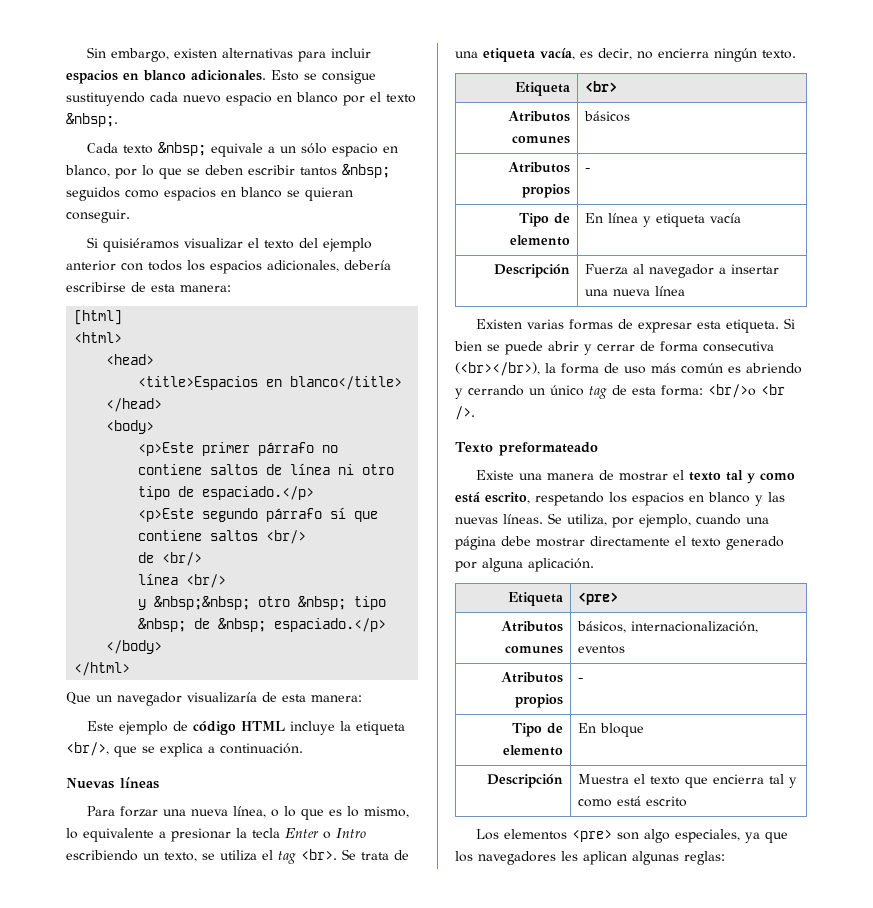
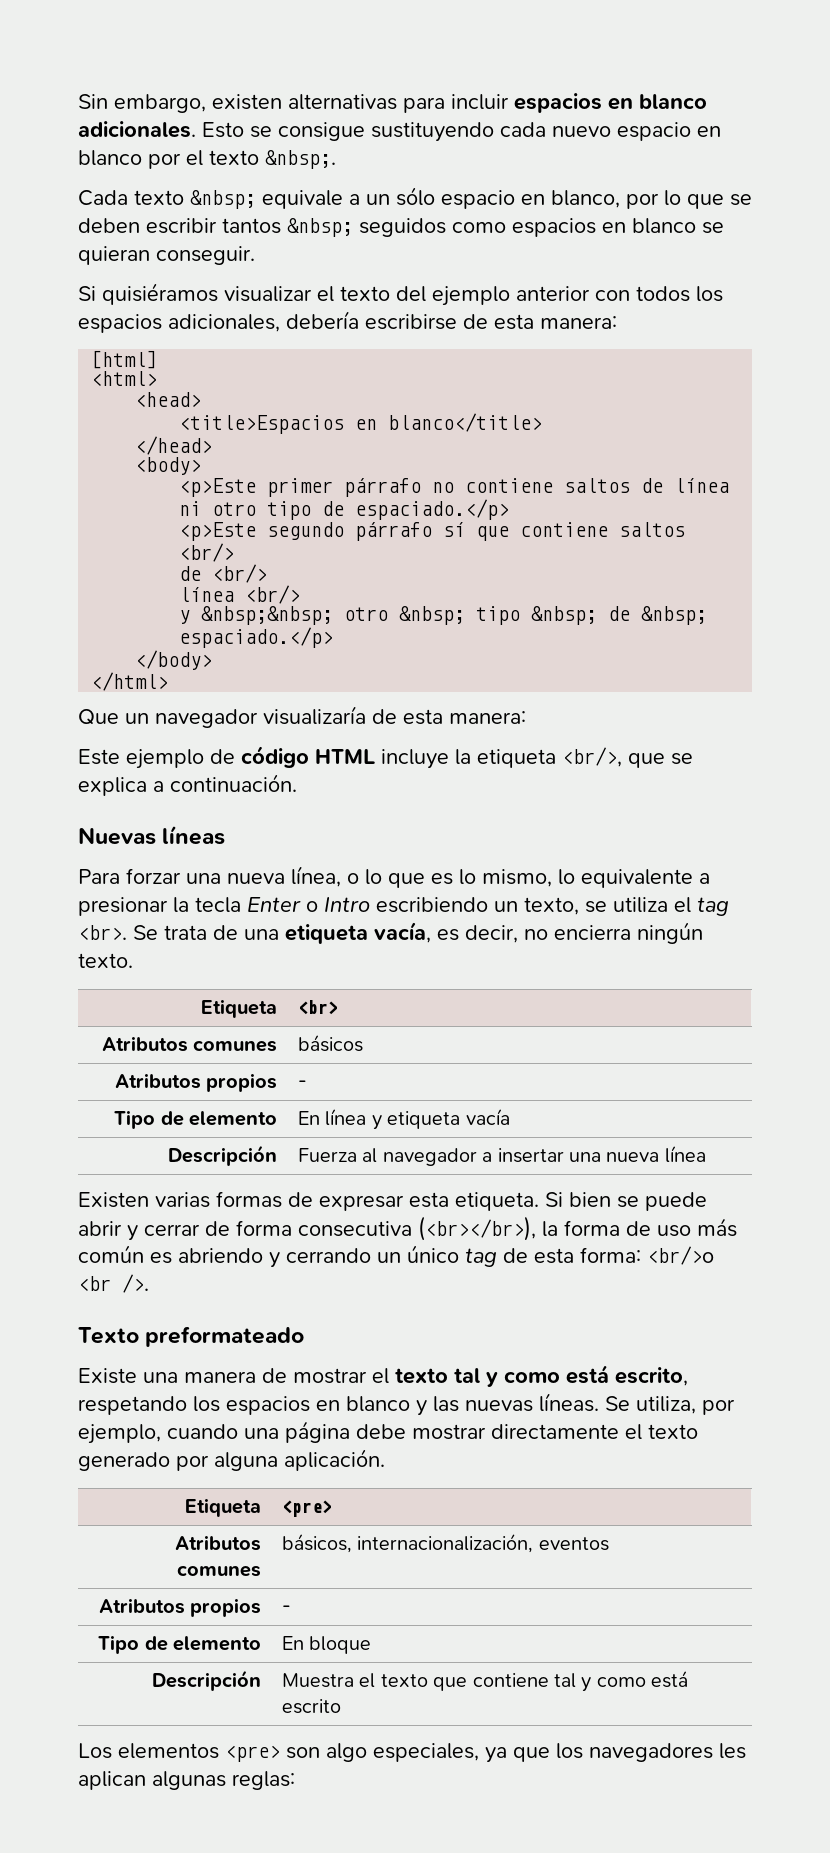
[713,774,765,784] encierra -> [472,1673,549,1687] contiene

